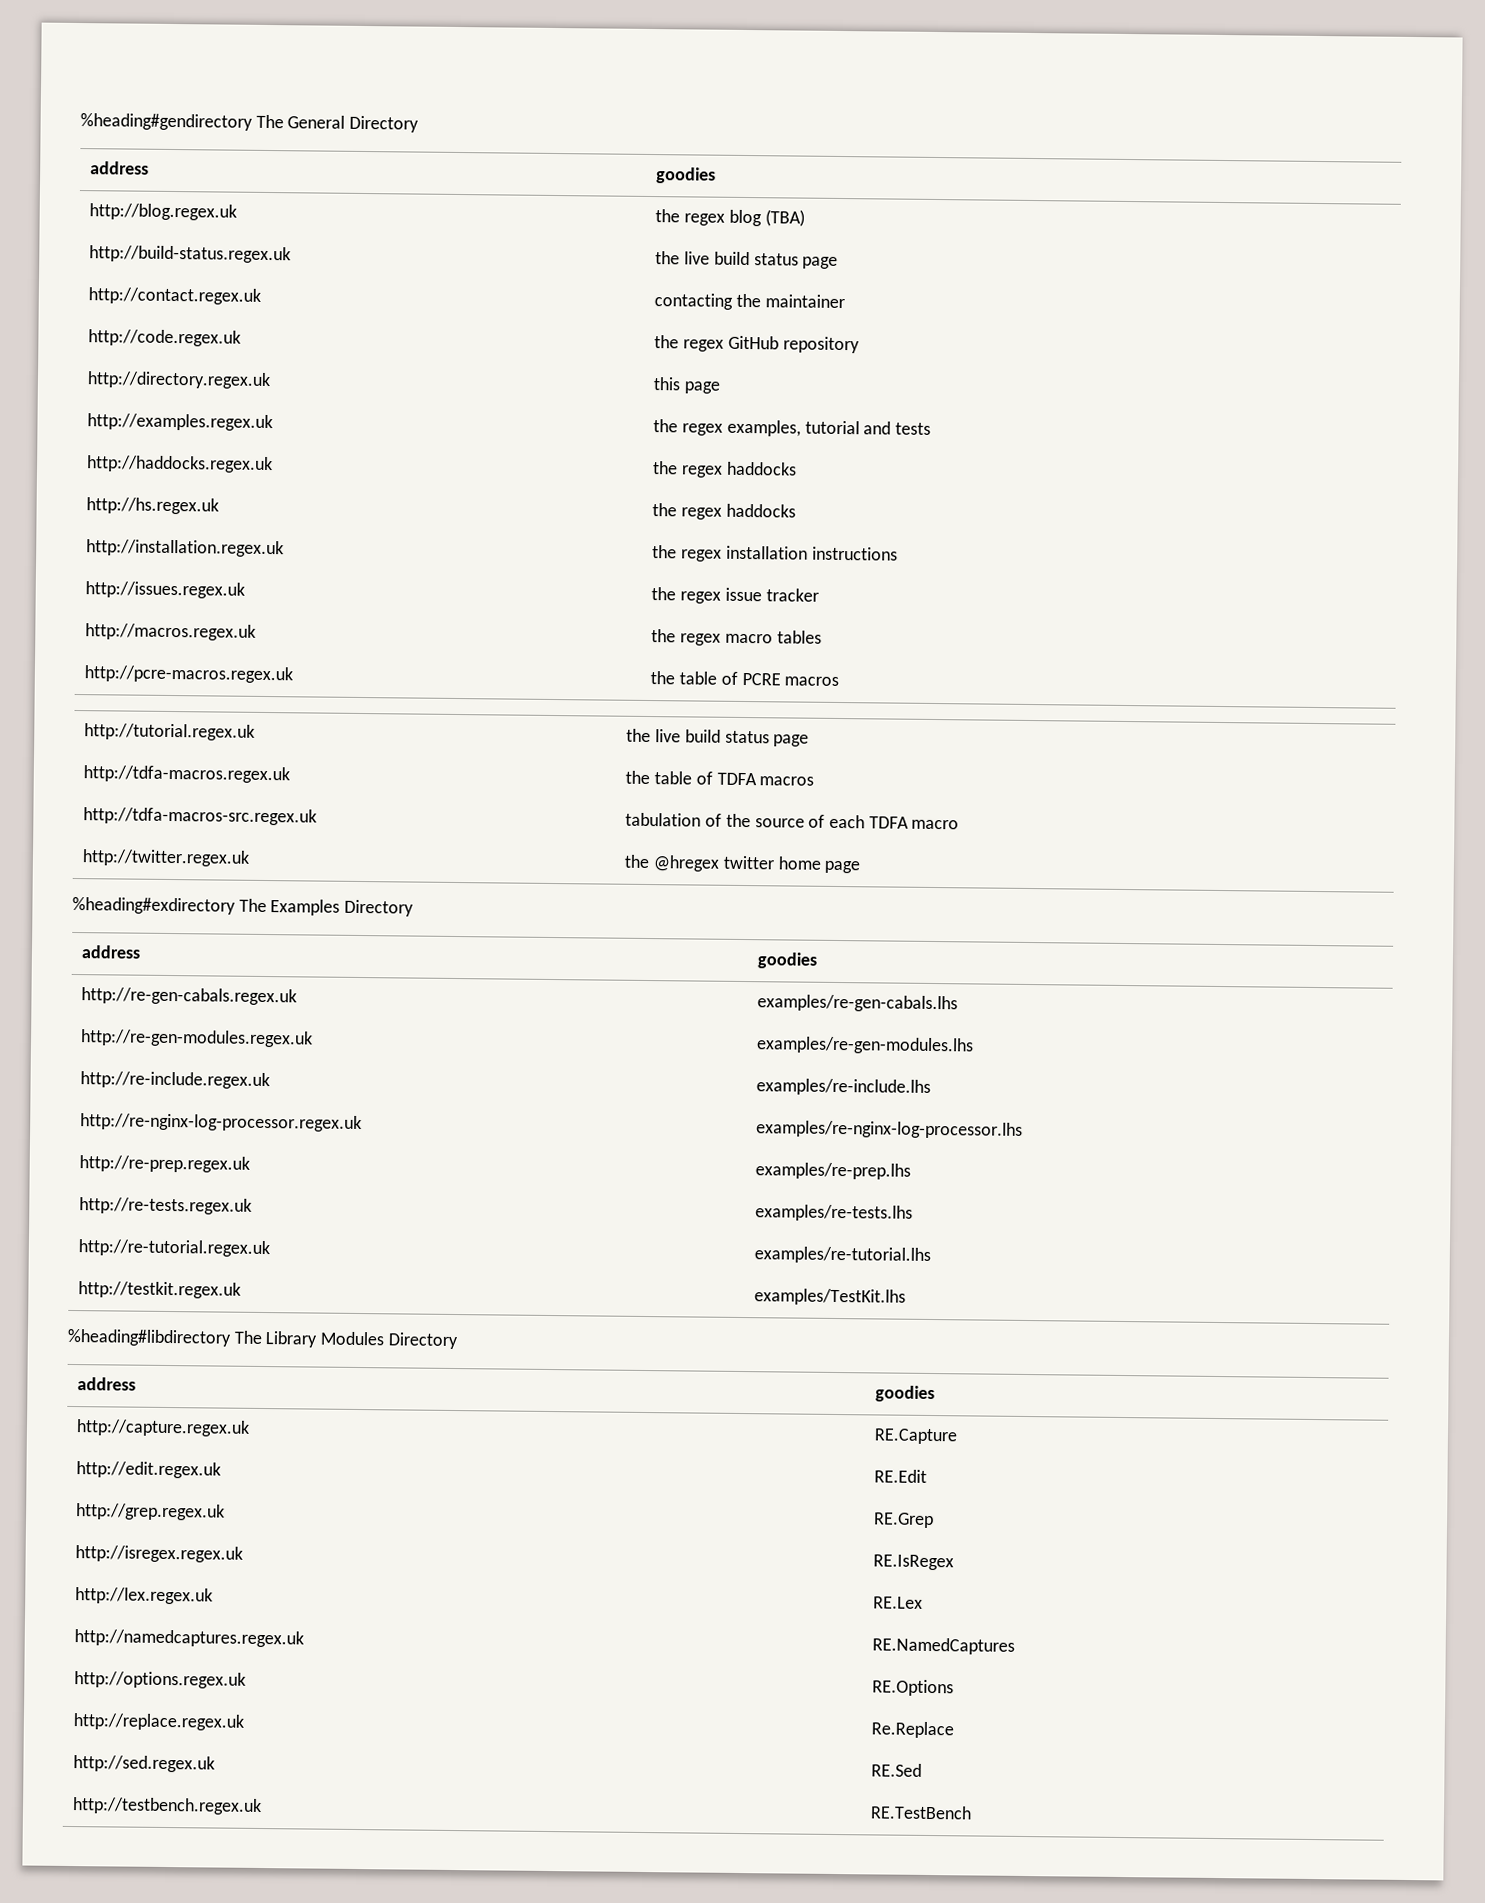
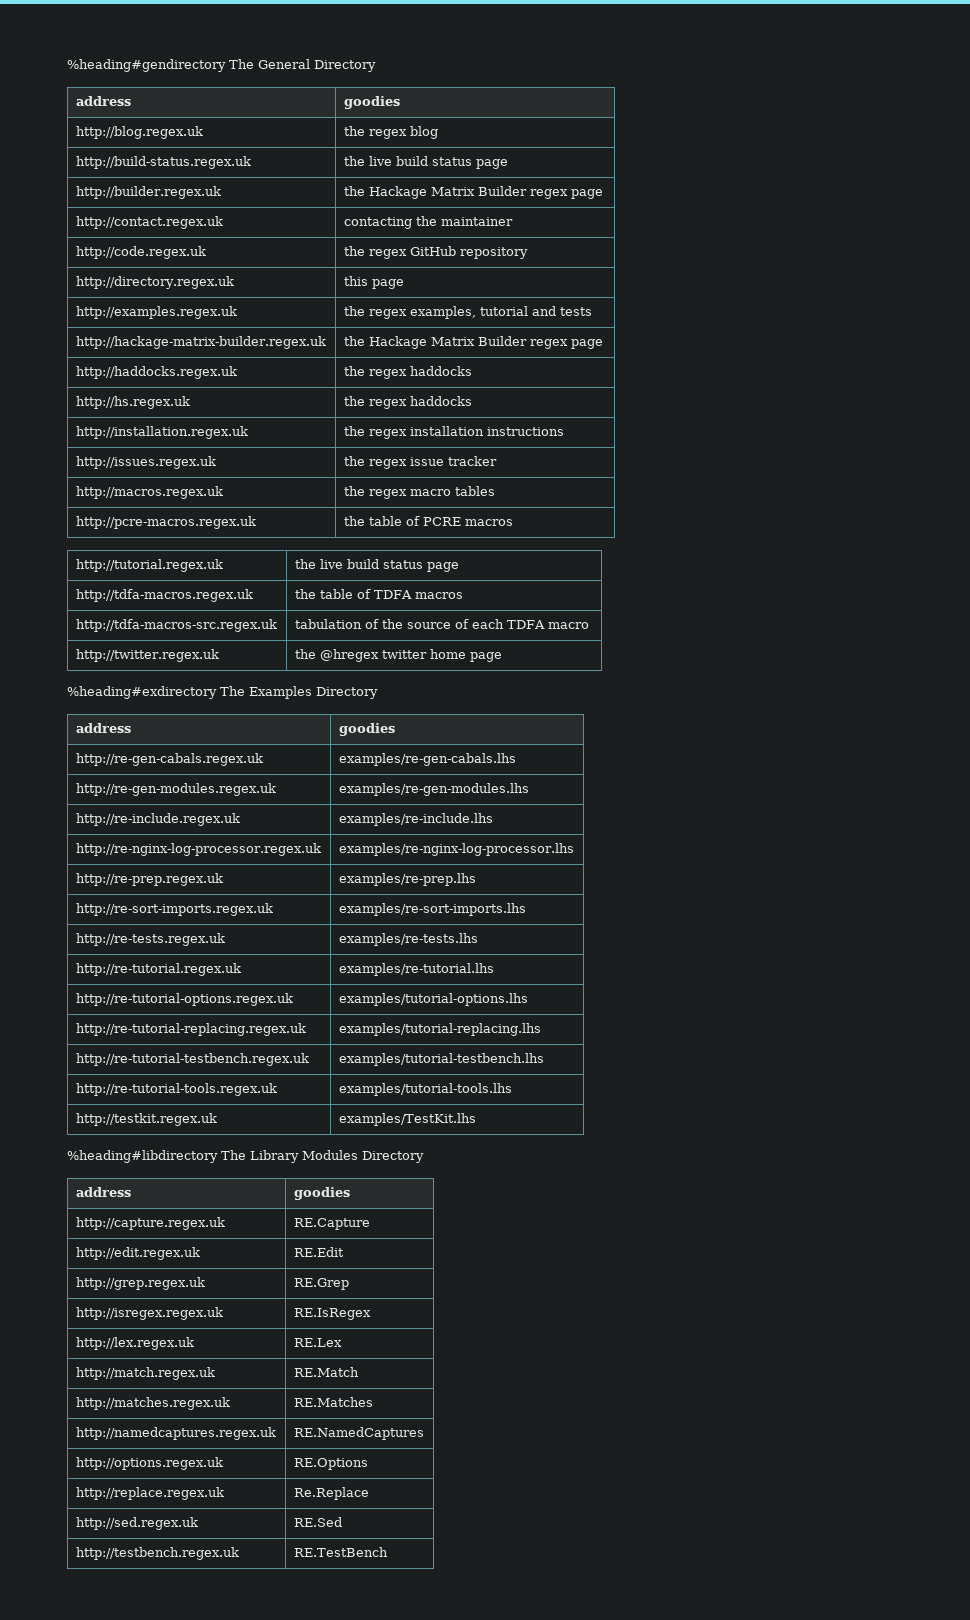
[764,209,805,227] (TBA) -> (438, 132) none
(839, 262) none -> [75,186,221,199] [343,186,603,199] // http://builder.regex.uk | the Hackage Matrix Builder regex page
(932, 428) none -> [75,336,326,349] [343,336,603,349] // http://hackage-matrix-builder.regex.uk | the Hackage Matrix Builder regex page
(912, 1171) none -> [75,903,273,916] [338,903,526,916] // http://re-sort-imports.regex.uk | examples/re-sort-imports.lhs
(932, 1255) none -> [75,993,293,1006] [338,993,528,1006] [75,1023,306,1036] [338,1023,541,1036] [75,1053,309,1066] [338,1053,544,1066] [75,1083,277,1096] [338,1083,512,1096] // http://re-tutorial-options.regex.uk | examples/tutorial-options.lhs // http://re-tutorial-replacing.regex.uk | examples/tutorial-replacing.lhs // http://re-tutorial-testbench.regex.uk | examples/tutorial-testbench.lhs // http://re-tutorial-tools.regex.uk | examples/tutorial-tools.lhs
(924, 1602) none -> [75,1367,215,1380] [293,1367,359,1377] [75,1397,230,1410] [293,1397,373,1407] // http://match.regex.uk | RE.Match // http://matches.regex.uk | RE.Matches

